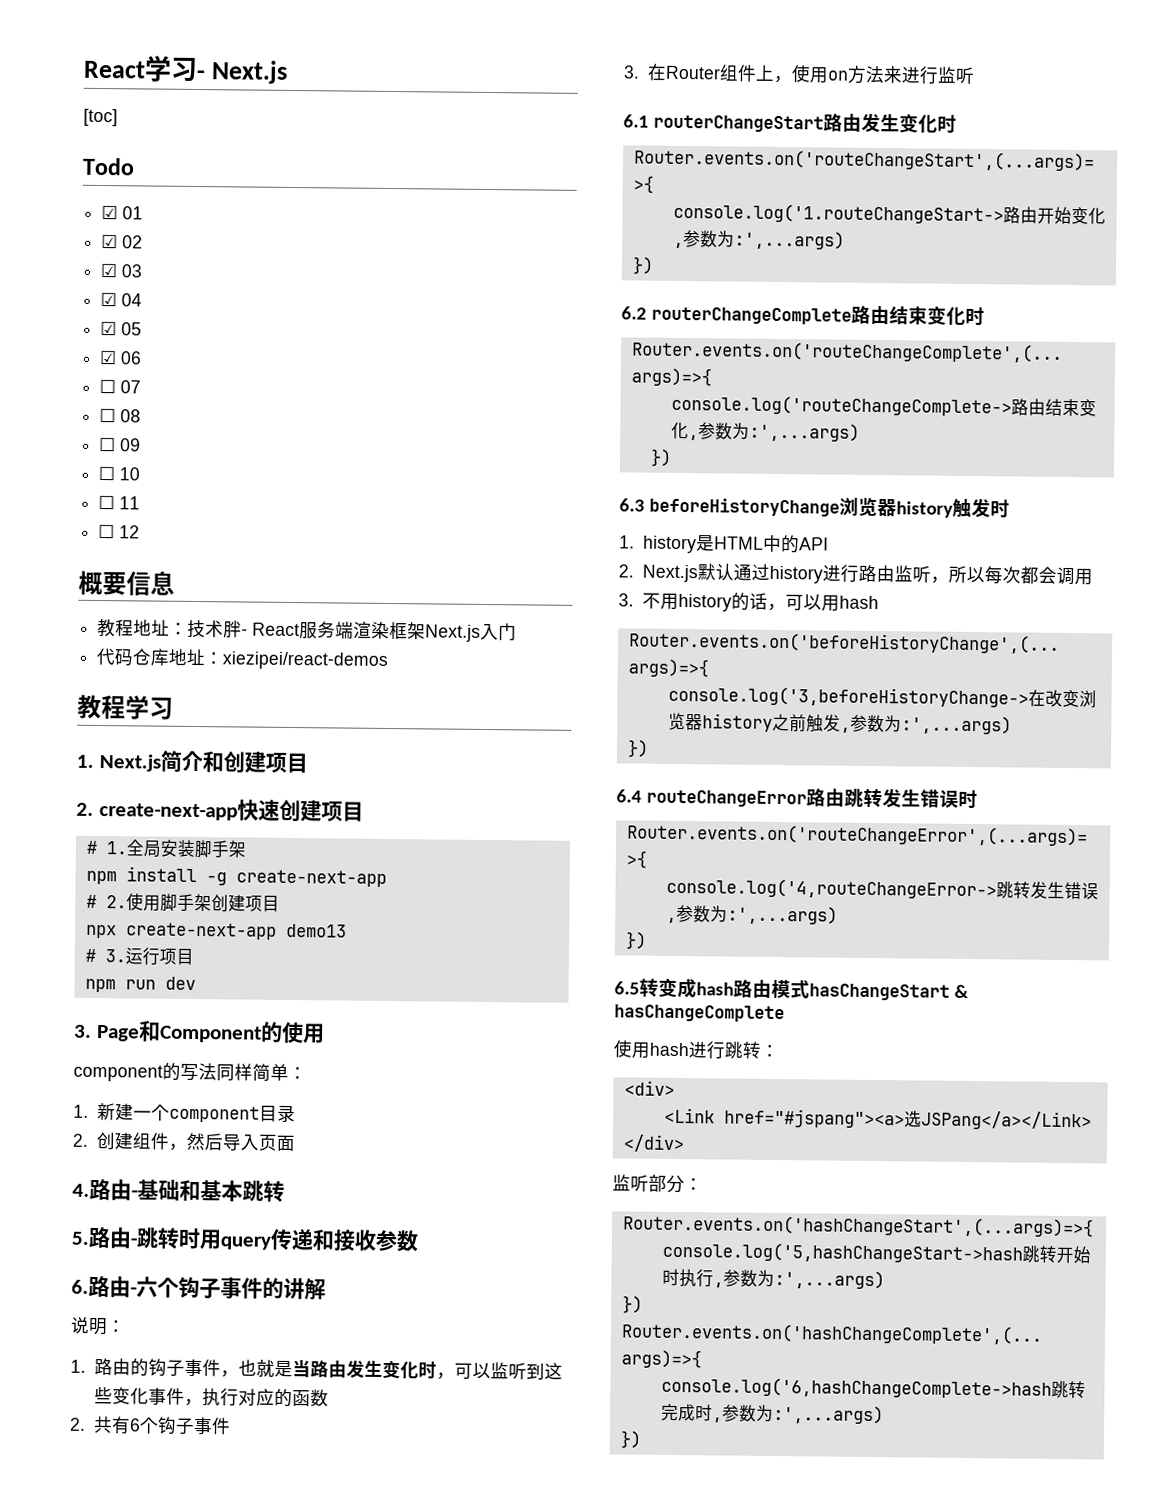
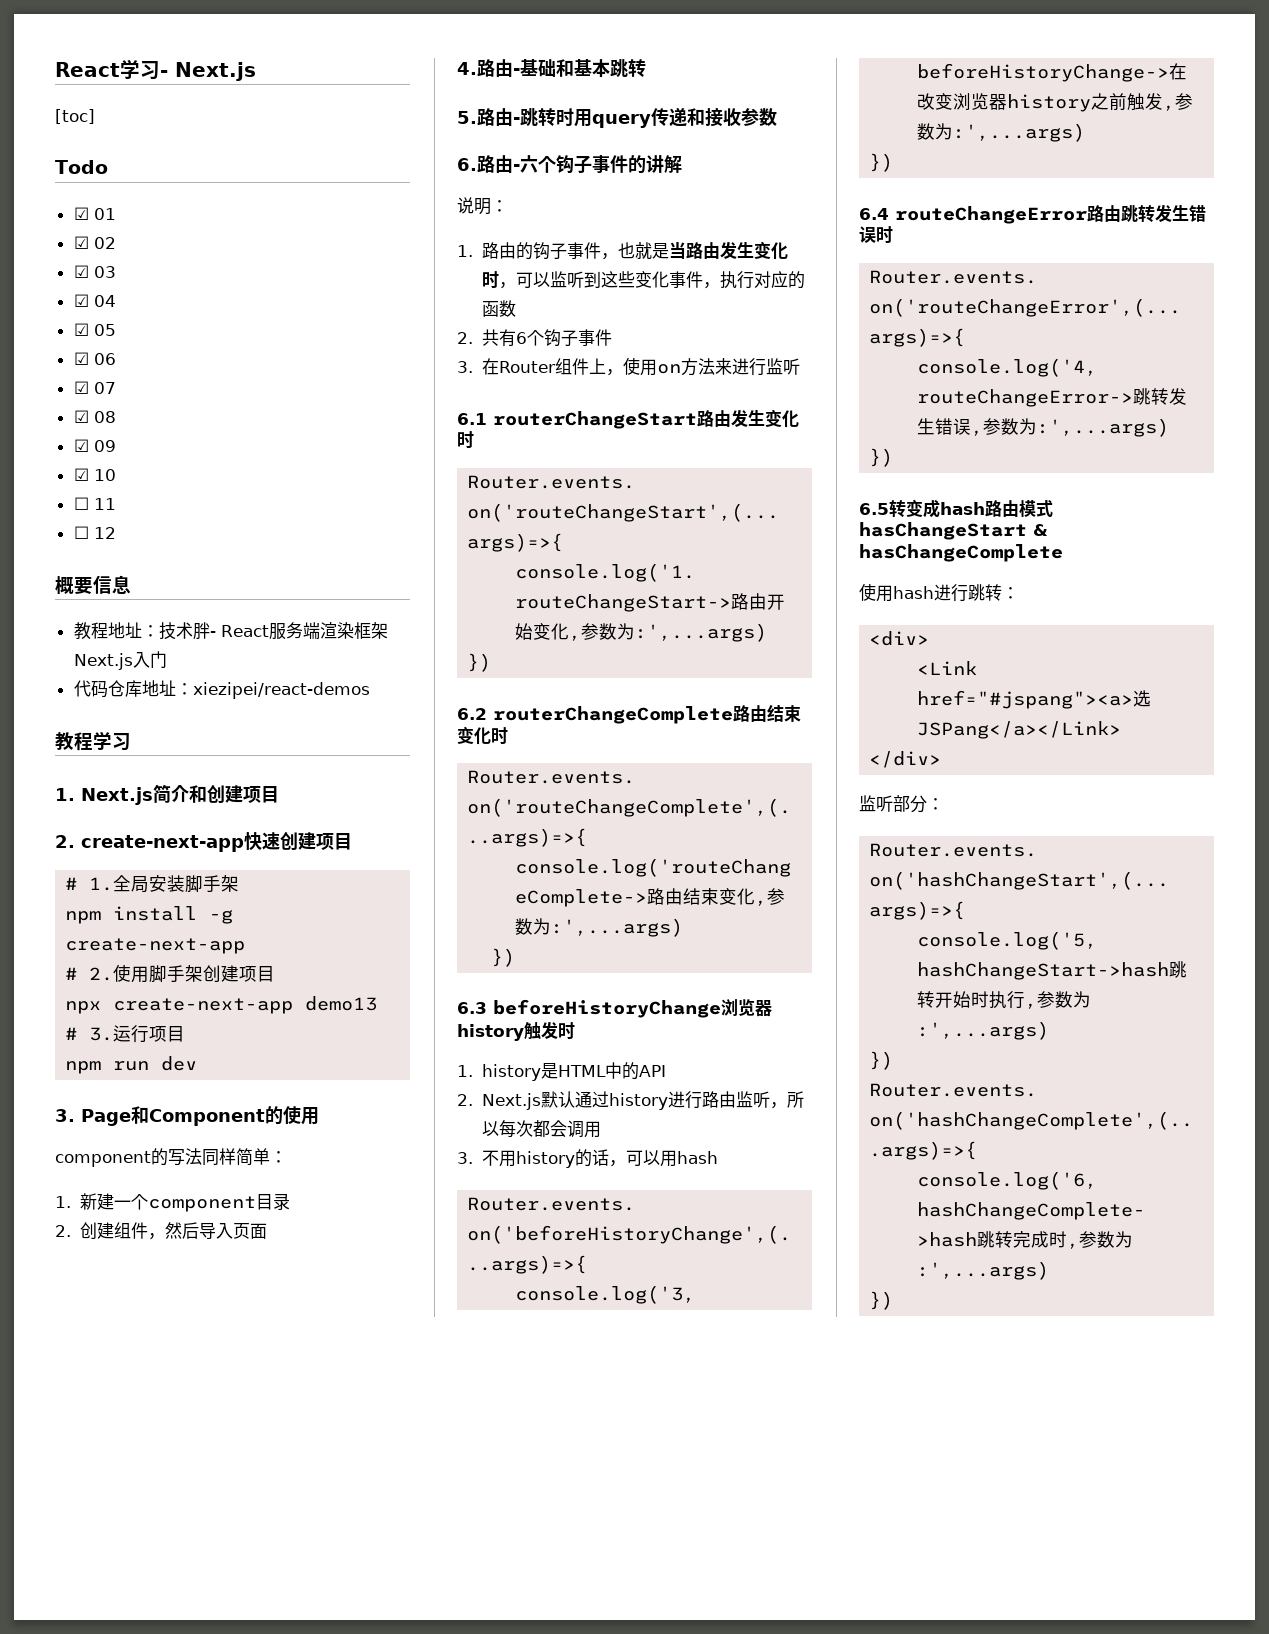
[99,379,117,394] ☐ -> [73,381,89,394] ☑
[99,408,117,423] ☐ -> [73,410,89,423] ☑
[99,437,117,452] ☐ -> [73,439,89,452] ☑
[98,466,116,481] ☐ -> [73,468,89,481] ☑

